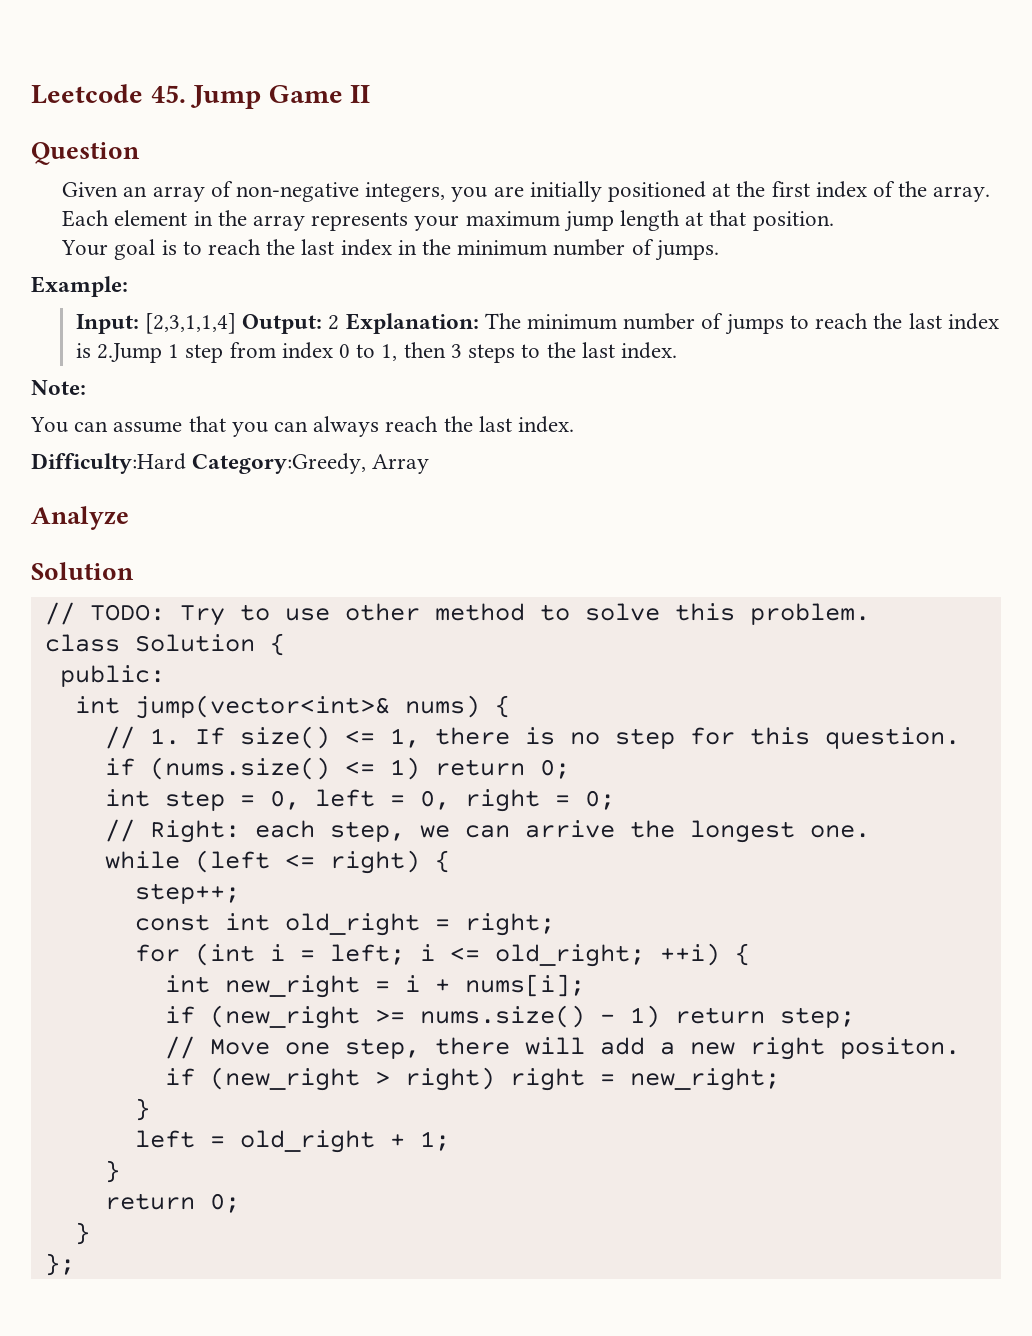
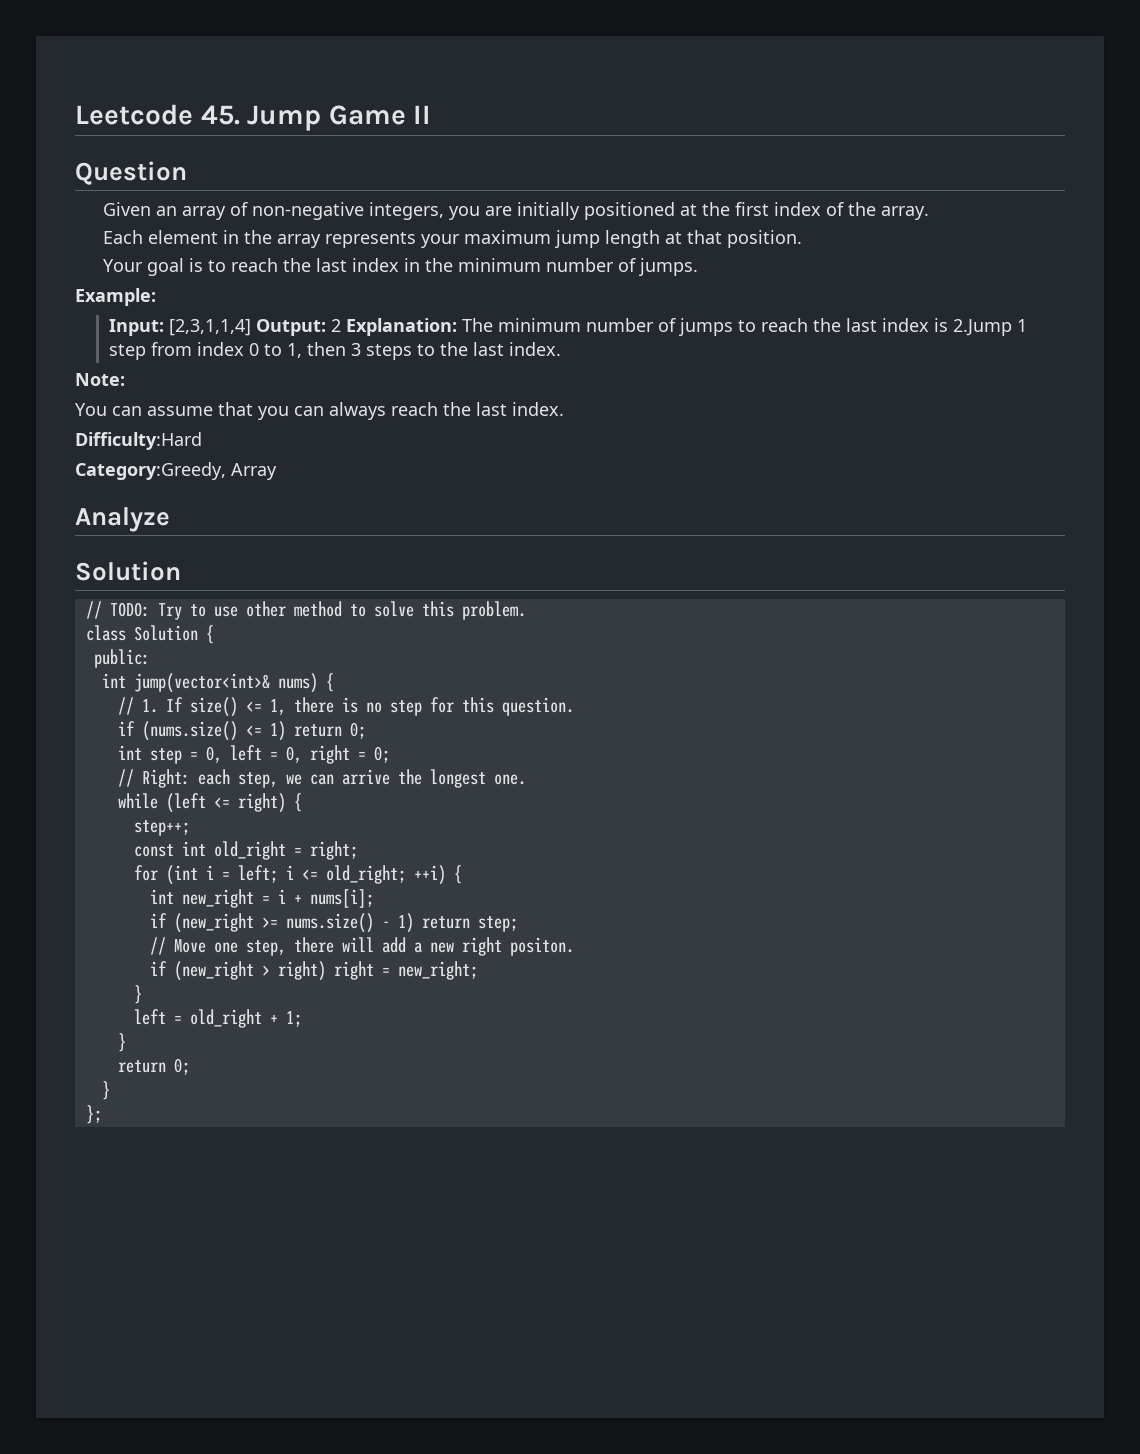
(186, 463) none -> (202, 441) //

